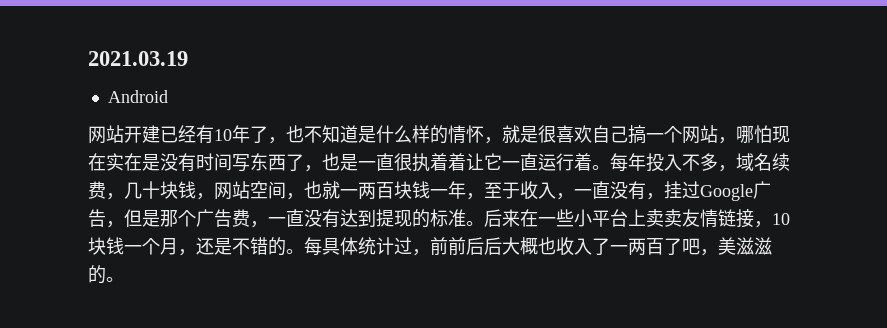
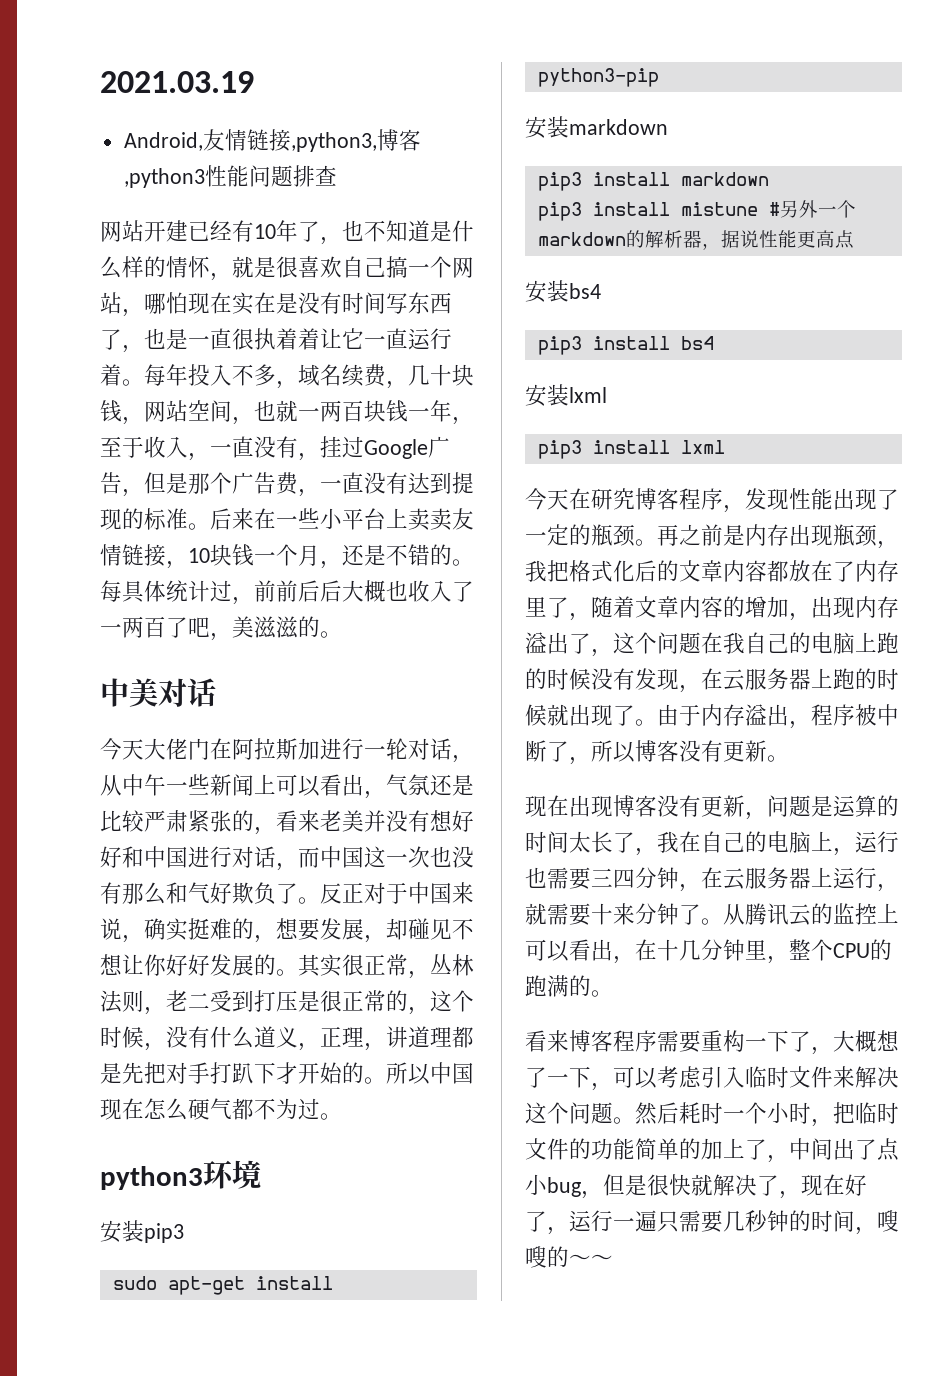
[107,90,168,103] Android -> [123,129,421,152] [123,165,337,188] Android,友情链接,python3,博客,python3性能问题排查
(124, 279) none -> [100,678,216,707] [100,738,474,763] [100,774,474,799] [100,810,474,835] [100,846,474,871] [100,882,474,905] [100,918,474,943] [100,954,474,979] [100,990,474,1015] [100,1026,474,1051] [100,1062,474,1085] [100,1098,342,1121] [100,1160,261,1190] [100,1220,184,1243] [112,1276,333,1295] [537,68,659,87] [525,116,668,139] [537,172,769,191] [537,200,856,221] [537,230,854,250] [525,280,601,303] [537,336,714,355] [525,384,607,407] [537,440,725,459] [525,488,899,513] [525,524,899,549] [525,560,899,582] [525,596,899,621] [525,632,899,657] [525,668,899,693] [525,704,899,729] [525,740,789,765] [525,795,899,820] [525,831,899,856] [525,867,899,892] [525,903,899,926] [525,939,892,964] [525,975,613,997] [525,1030,899,1055] [525,1066,899,1091] [525,1102,899,1127] [525,1138,899,1163] [525,1174,867,1199] [525,1210,899,1235] [525,1246,613,1268] // 中美对话 // 今天大佬门在阿拉斯加进行一轮对话，从中午一些新闻上可以看出，气氛还是比较严肃紧张的，看来老美并没有想好好和中国进行对话，而中国这一次也没有那么和气好欺负了。反正对于中国来说，确实挺难的，想要发展，却碰见不想让你好好发展的。其实很正常，丛林法则，老二受到打压是很正常的，这个时候，没有什么道义，正理，讲道理都是先把对手打趴下才开始的。所以中国现在怎么硬气都不为过。 // python3环境 // 安装pip3 // sudo apt-get install python3-pip // 安装markdown // pip3 install markdown // pip3 install mistune #另外一个markdown的解析器，据说性能更高点 // 安装bs4 // pip3 install bs4 // 安装lxml // pip3 install lxml // 今天在研究博客程序，发现性能出现了一定的瓶颈。再之前是内存出现瓶颈，我把格式化后的文章内容都放在了内存里了，随着文章内容的增加，出现内存溢出了，这个问题在我自己的电脑上跑的时候没有发现，在云服务器上跑的时候就出现了。由于内存溢出，程序被中断了，所以博客没有更新。 // 现在出现博客没有更新，问题是运算的时间太长了，我在自己的电脑上，运行也需要三四分钟，在云服务器上运行，就需要十来分钟了。从腾讯云的监控上可以看出，在十几分钟里，整个CPU的跑满的。 // 看来博客程序需要重构一下了，大概想了一下，可以考虑引入临时文件来解决这个问题。然后耗时一个小时，把临时文件的功能简单的加上了，中间出了点小bug，但是很快就解决了，现在好了，运行一遍只需要几秒钟的时间，嗖嗖的～～

